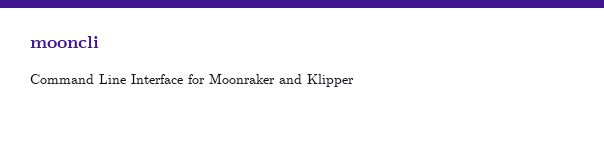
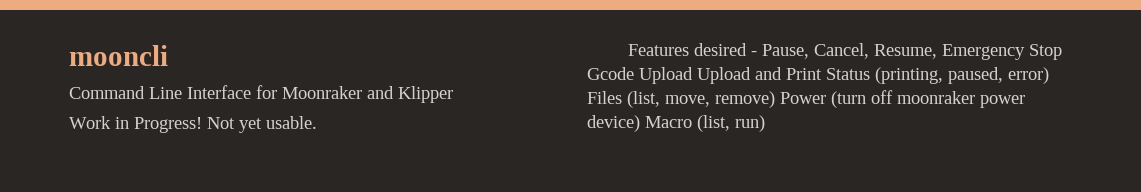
(354, 80) none -> [69,116,317,133] [628,43,1063,60] [587,67,1049,84] [587,90,1025,108] [587,115,765,132] // Work in Progress! Not yet usable. // Features desired - Pause, Cancel, Resume, Emergency Stop Gcode Upload Upload and Print Status (printing, paused, error) Files (list, move, remove) Power (turn off moonraker power device) Macro (list, run)

